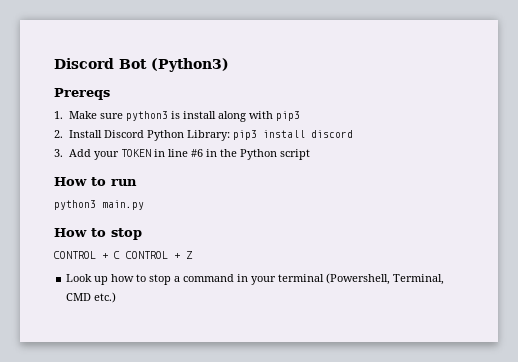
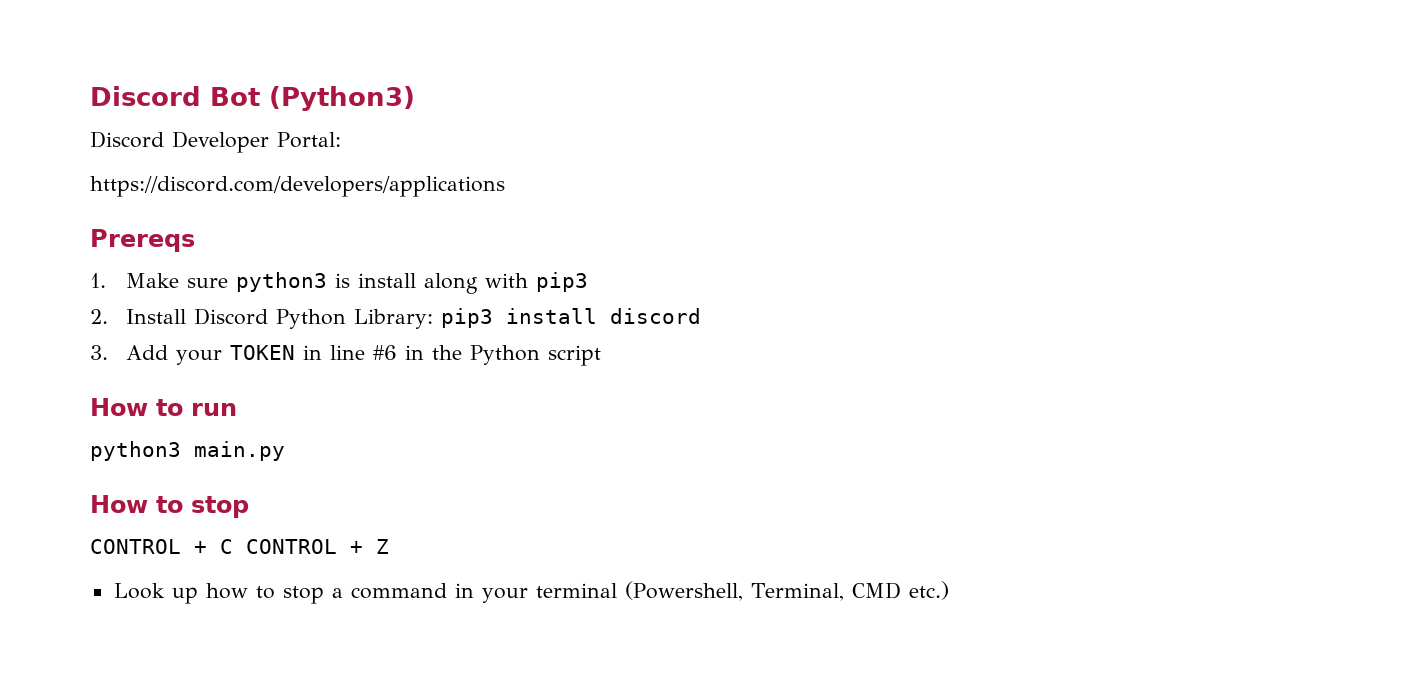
(229, 65) none -> [90,131,341,153] [90,176,505,197] // Discord Developer Portal: // https://discord.com/developers/applications

